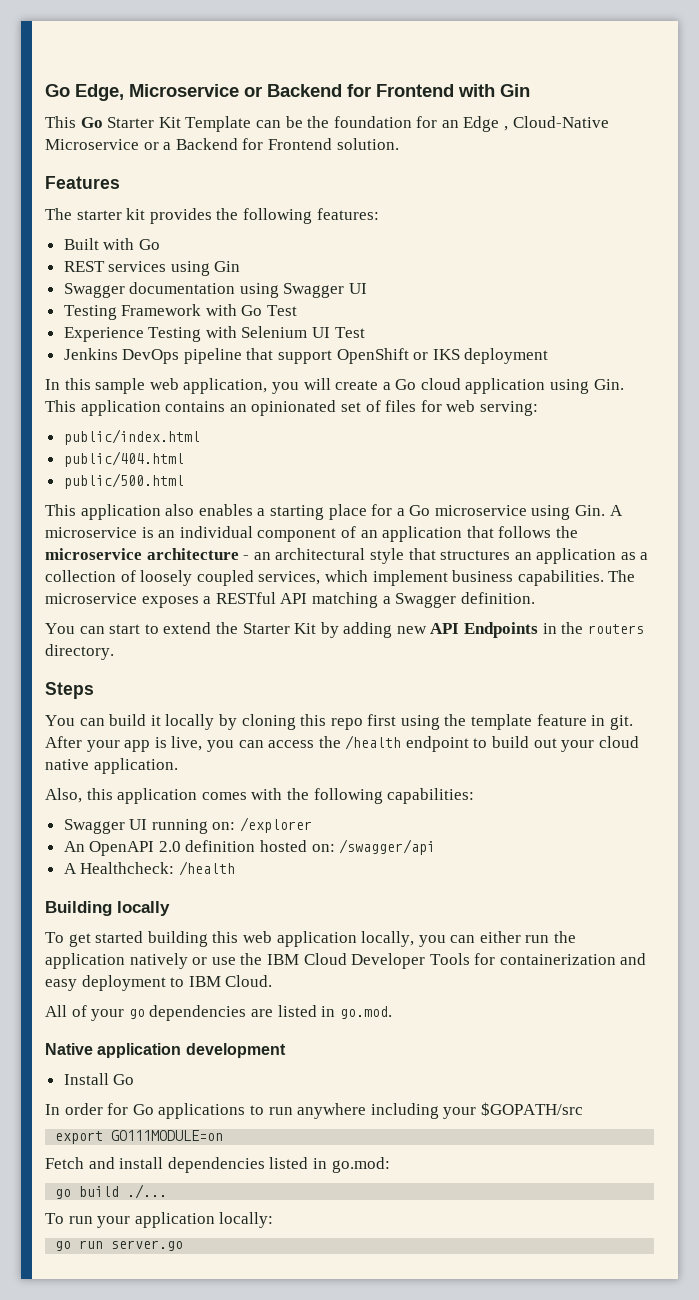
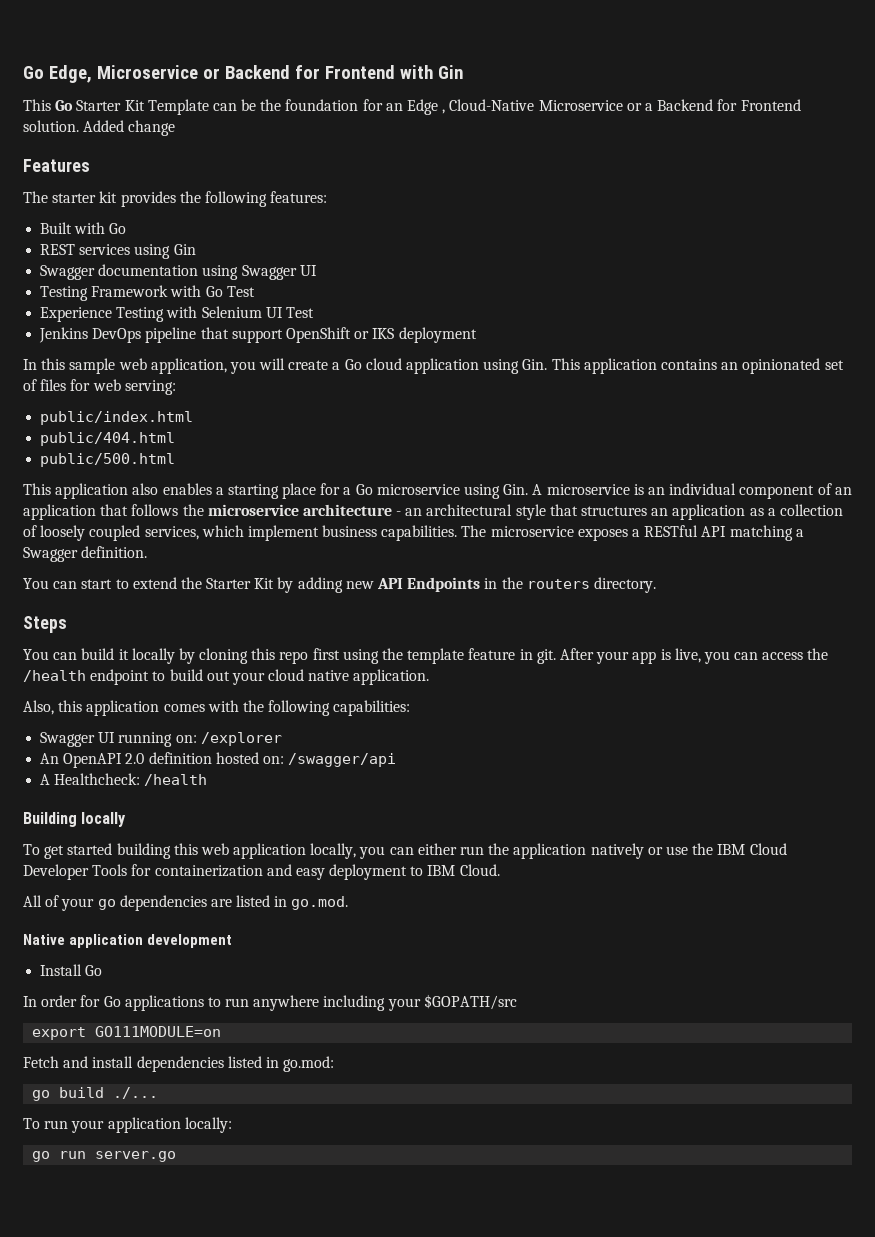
(399, 144) none -> [83,120,176,136] Added change

